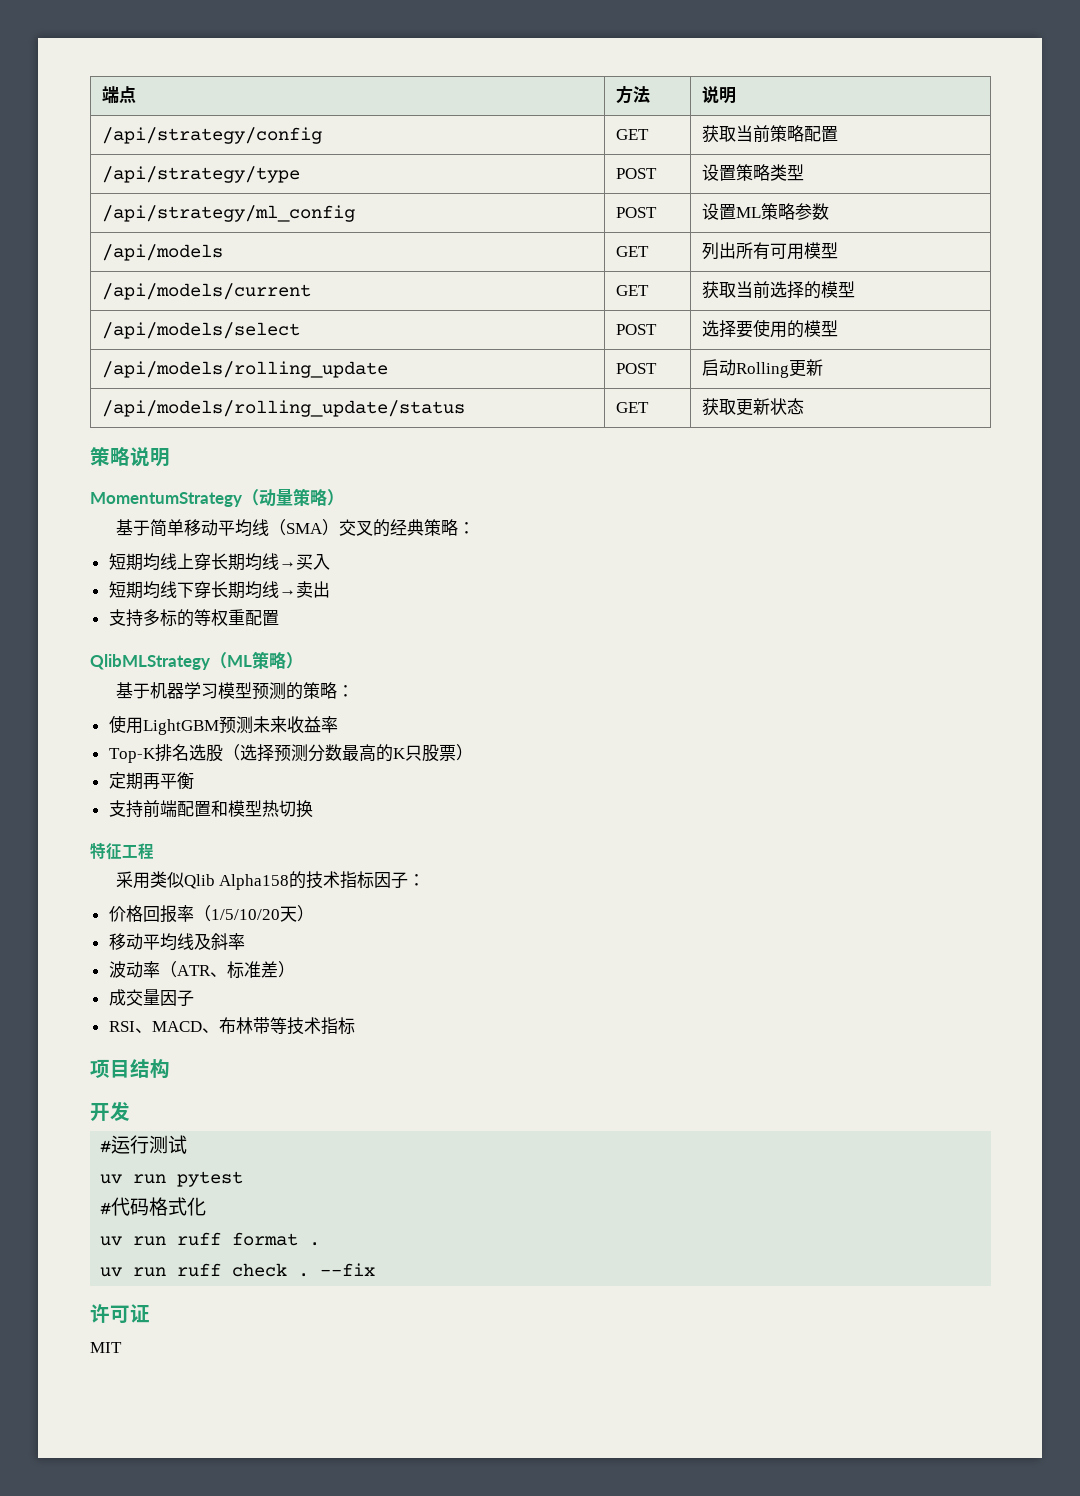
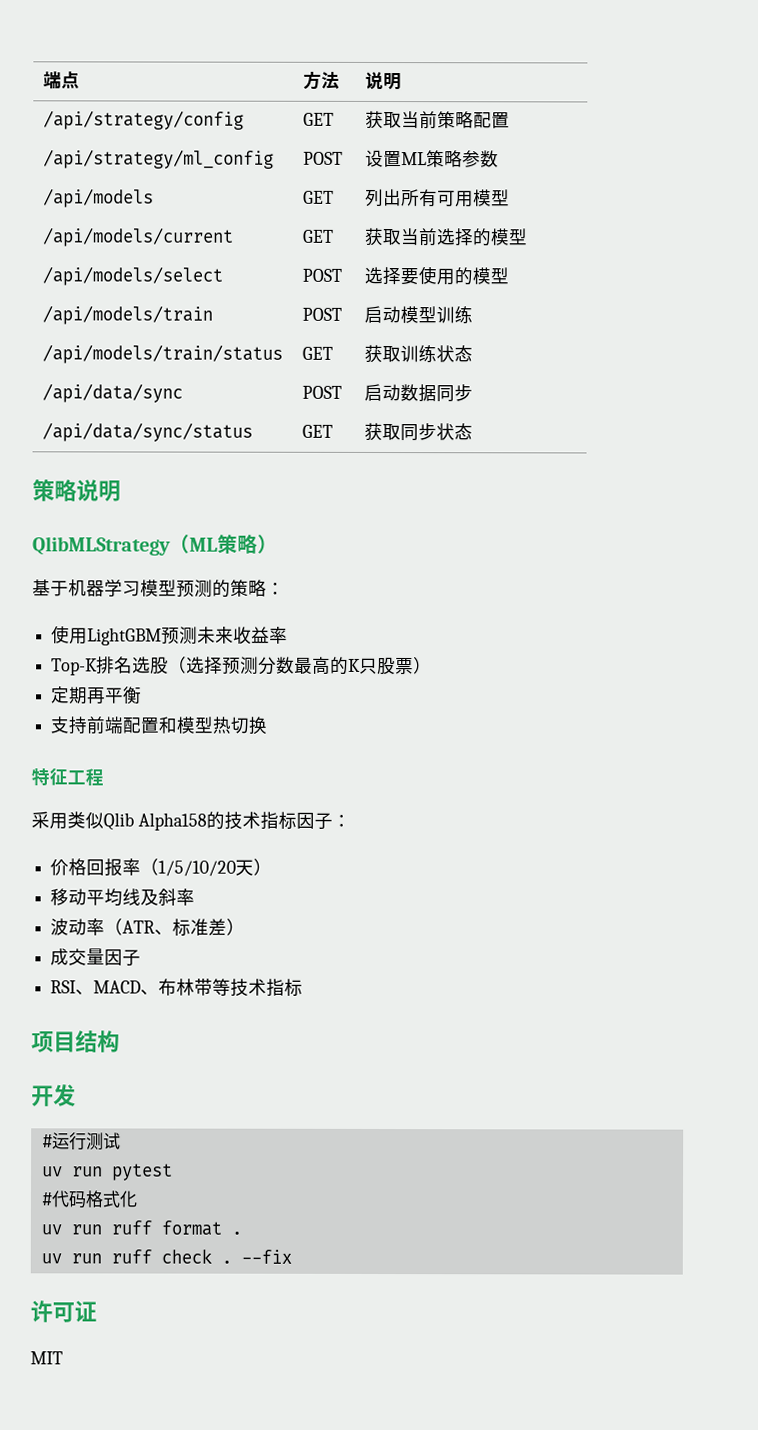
[102,166,301,183] [616,168,658,179] [702,164,805,181] // /api/strategy/type | POST | 设置策略类型 -> (510, 120) none
[102,361,389,378] [616,363,658,374] [702,359,824,378] [102,400,466,417] [616,402,650,413] [702,398,805,416] [90,446,170,467] [90,488,344,507] [115,519,475,537] [108,553,330,571] [108,581,330,599] [108,609,279,627] /api/models/rolling_update | POST | 启动Rolling更新 // /api/models/rolling_update/status | GET | 获取更新状态 // 策略说明 // MomentumStrategy（动量策略） // 基于简单移动平均线（SMA）交叉的经典策略： // 短期均线上穿长期均线→买入 // 短期均线下穿长期均线→卖出 // 支持多标的等权重配置 -> [41,305,213,325] [301,307,342,321] [363,305,473,324] [41,344,283,364] [301,346,333,360] [363,344,473,364] [41,383,183,403] [301,385,342,399] [363,383,473,403] [41,422,253,442] [301,424,333,438] [363,422,473,442] [32,479,121,502] /api/models/train | POST | 启动模型训练 // /api/models/train/status | GET | 获取训练状态 // /api/data/sync | POST | 启动数据同步 // /api/data/sync/status | GET | 获取同步状态 // 策略说明

